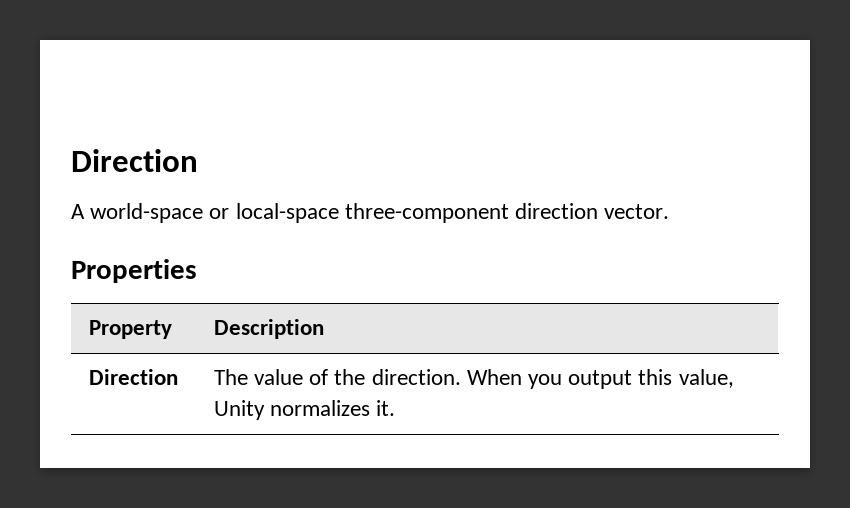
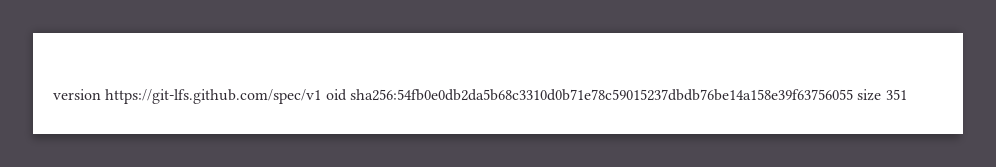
[71,149,198,172] [71,203,670,223] [71,259,197,283] [88,320,172,339] [213,319,324,339] [88,369,178,385] [213,369,734,389] [213,400,396,420] Direction // A world-space or local-space three-component direction vector. // Properties // Property | Description // Direction | The value of the direction. When you output this value, Unity normalizes it. -> [53,89,907,104] version https://git-lfs.github.com/spec/v1 oid sha256:54fb0e0db2da5b68c3310d0b71e78c59015237dbdb76be14a158e39f63756055 size 351

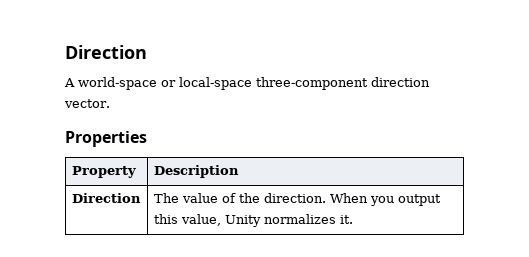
[53,89,907,104] version https://git-lfs.github.com/spec/v1 oid sha256:54fb0e0db2da5b68c3310d0b71e78c59015237dbdb76be14a158e39f63756055 size 351 -> [65,45,147,59] [64,77,430,90] [64,99,110,108] [65,131,147,147] [71,166,136,178] [153,165,239,178] [71,193,141,203] [153,193,441,206] [153,214,353,227] Direction // A world-space or local-space three-component direction vector. // Properties // Property | Description // Direction | The value of the direction. When you output this value, Unity normalizes it.

